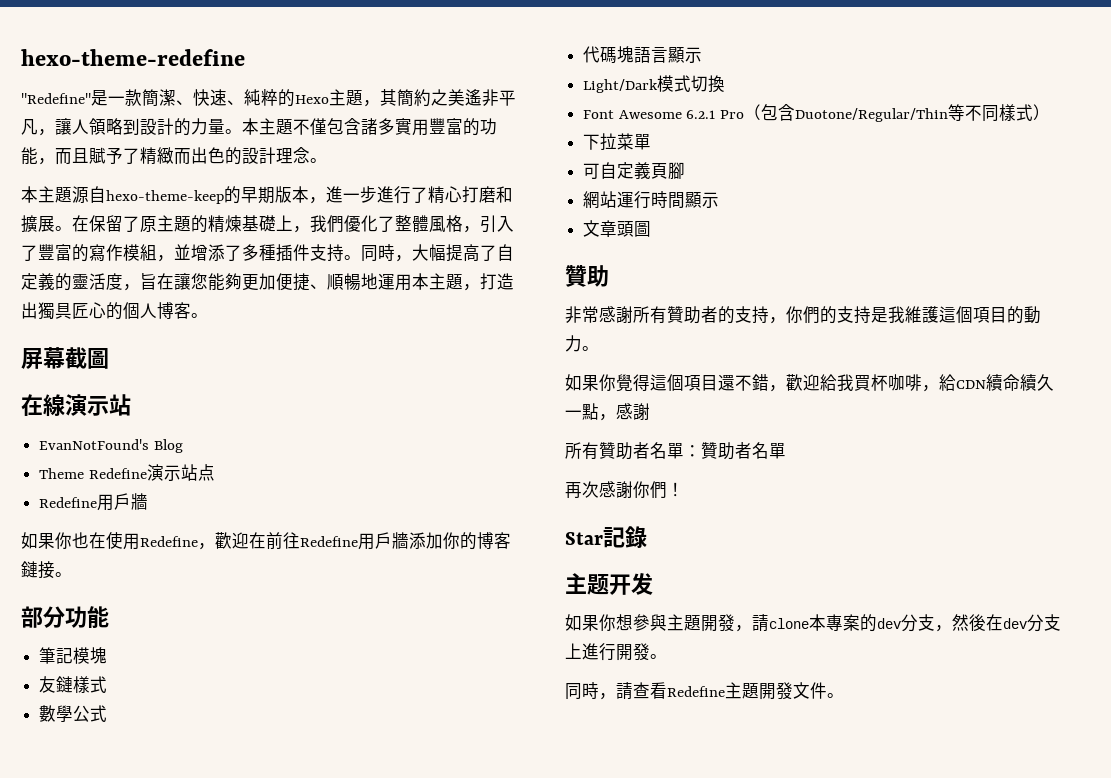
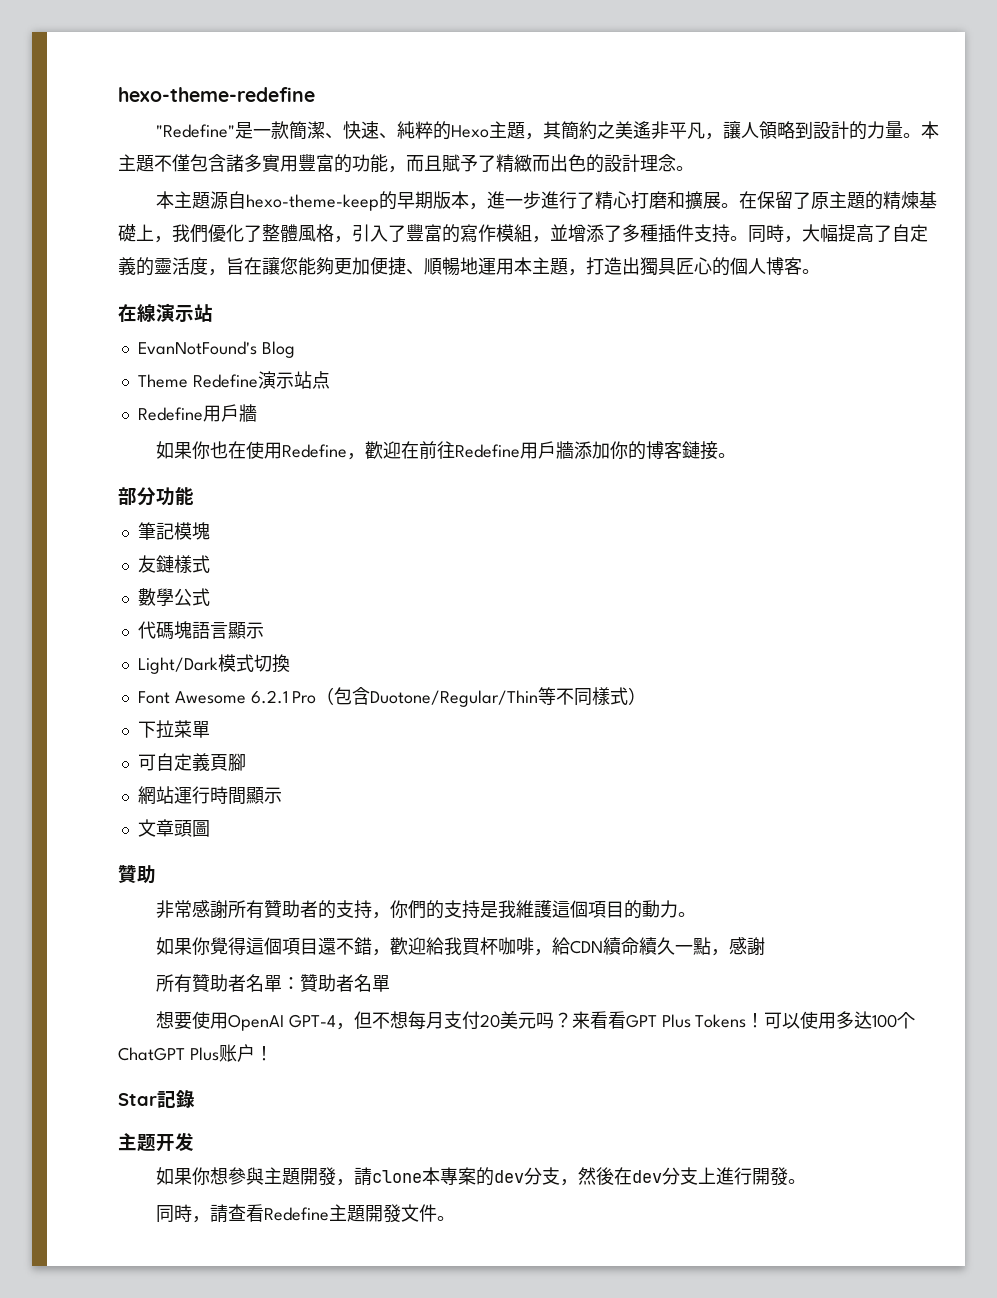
[21,347,109,369] // 屏幕截圖 -> (820, 271) none
[565,481,667,499] 再次感謝你們 -> [155,1011,916,1031] [118,1044,255,1062] 想要使用OpenAI GPT-4，但不想每月支付20美元吗？来看看GPT Plus Tokens！可以使用多达100个ChatGPT Plus账户

